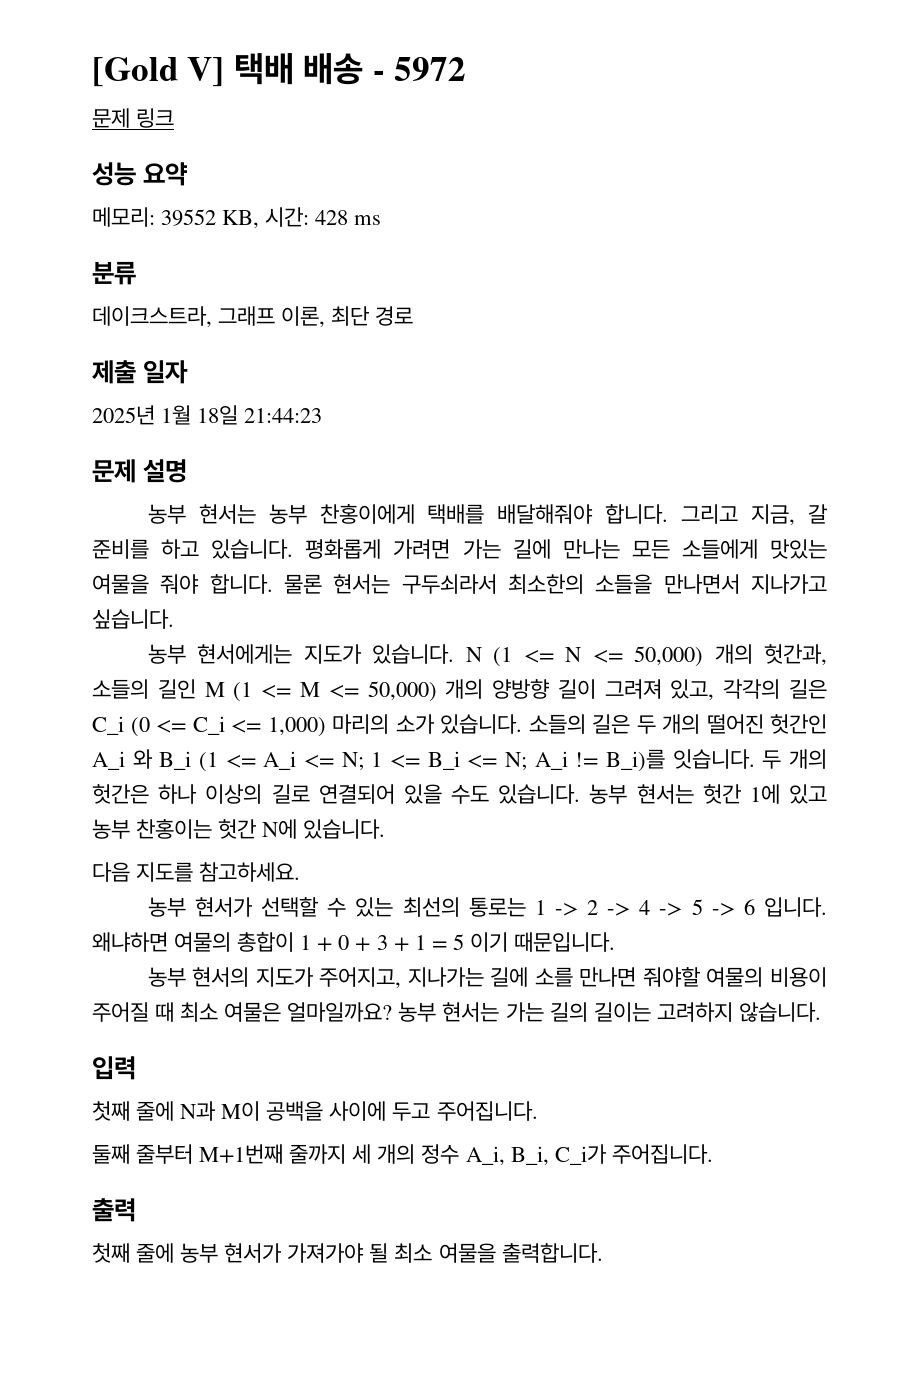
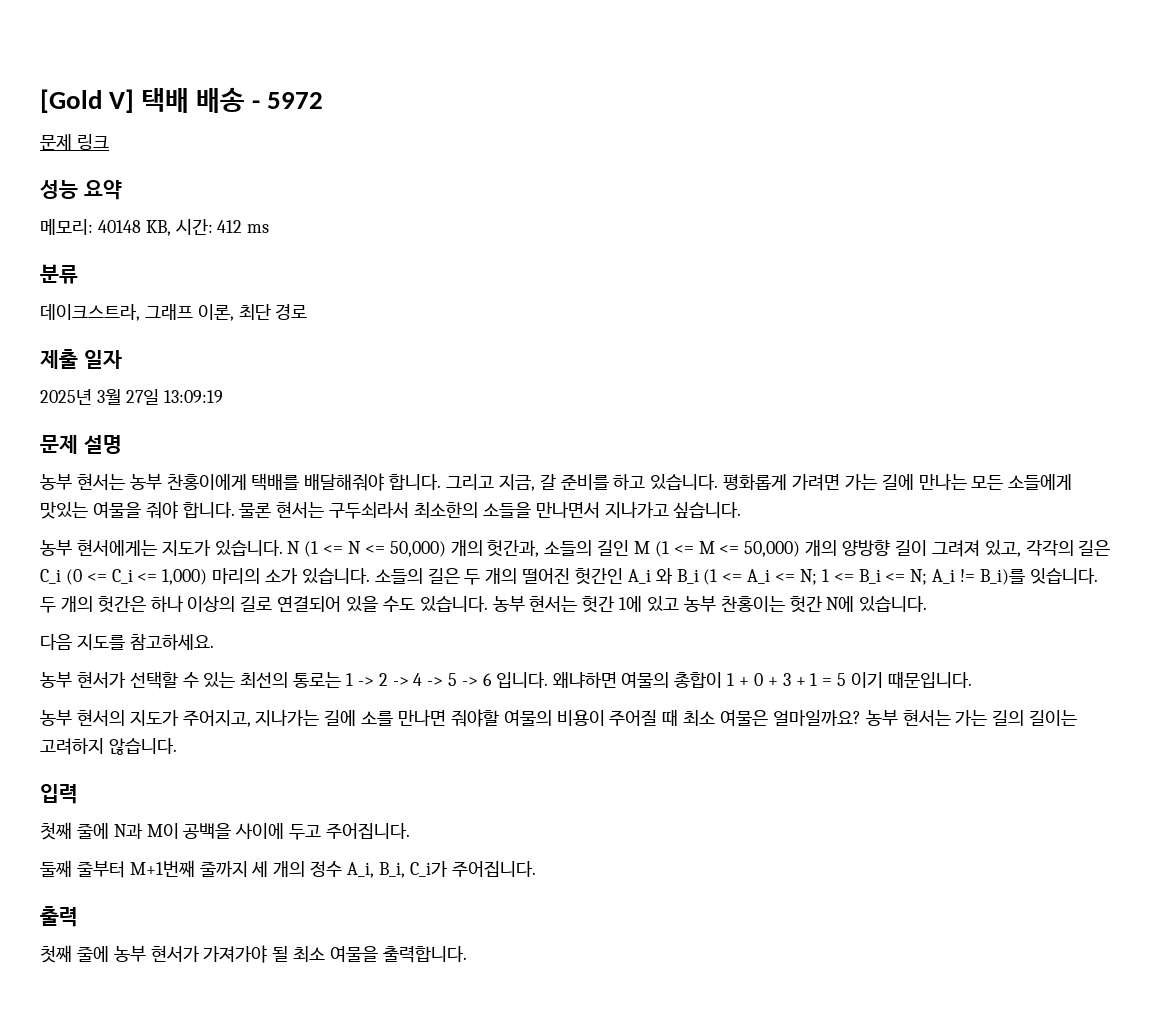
[161,209,217,226] 39552 -> [97,220,141,233] 40148
[315,210,349,225] 428 -> [217,220,243,233] 412
[161,405,323,425] 1월 18일 21:44:23 -> [96,389,223,405] 3월 27일 13:09:19

